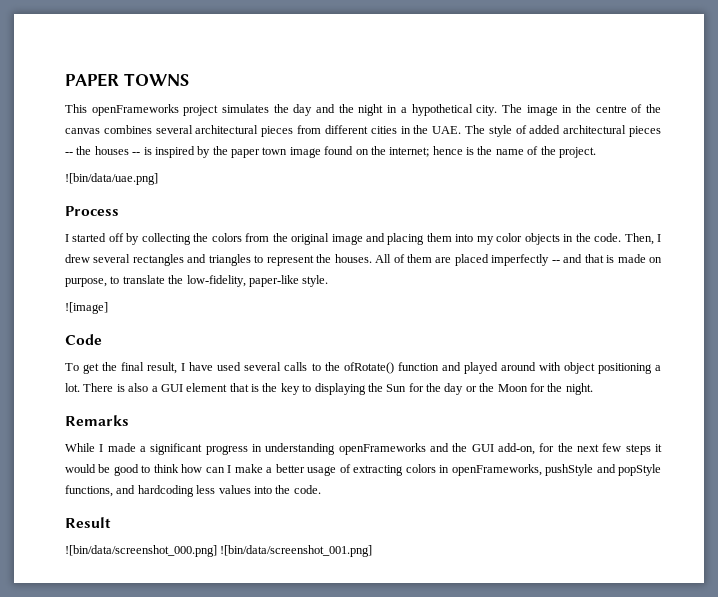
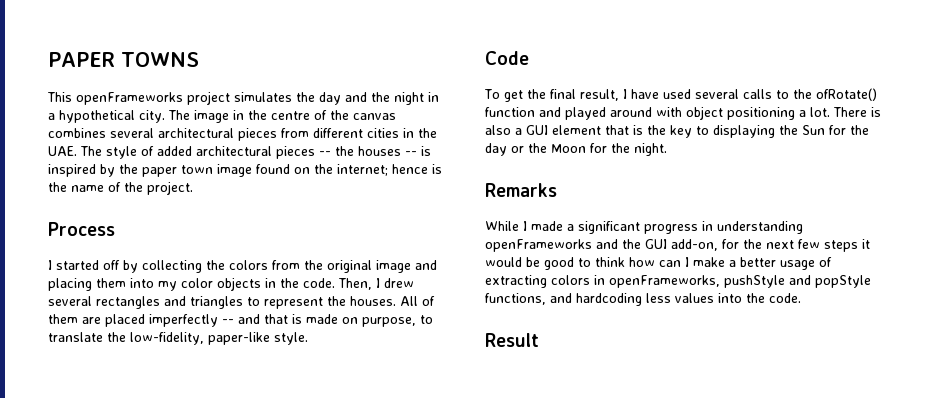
[65,173,158,185] // ![bin/data/uae.png] -> (193, 188) none
[65,302,108,314] // ![image] -> (308, 338) none
[65,545,373,557] // ![bin/data/screenshot_000.png] ![bin/data/screenshot_001.png] -> (539, 340) none

